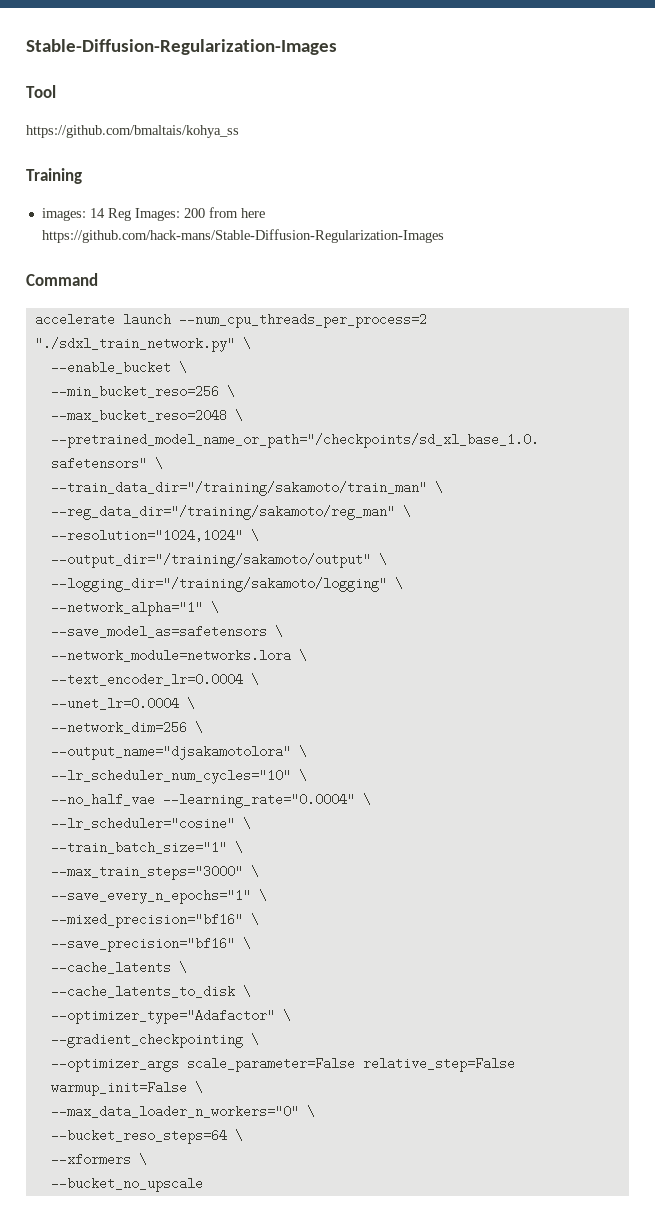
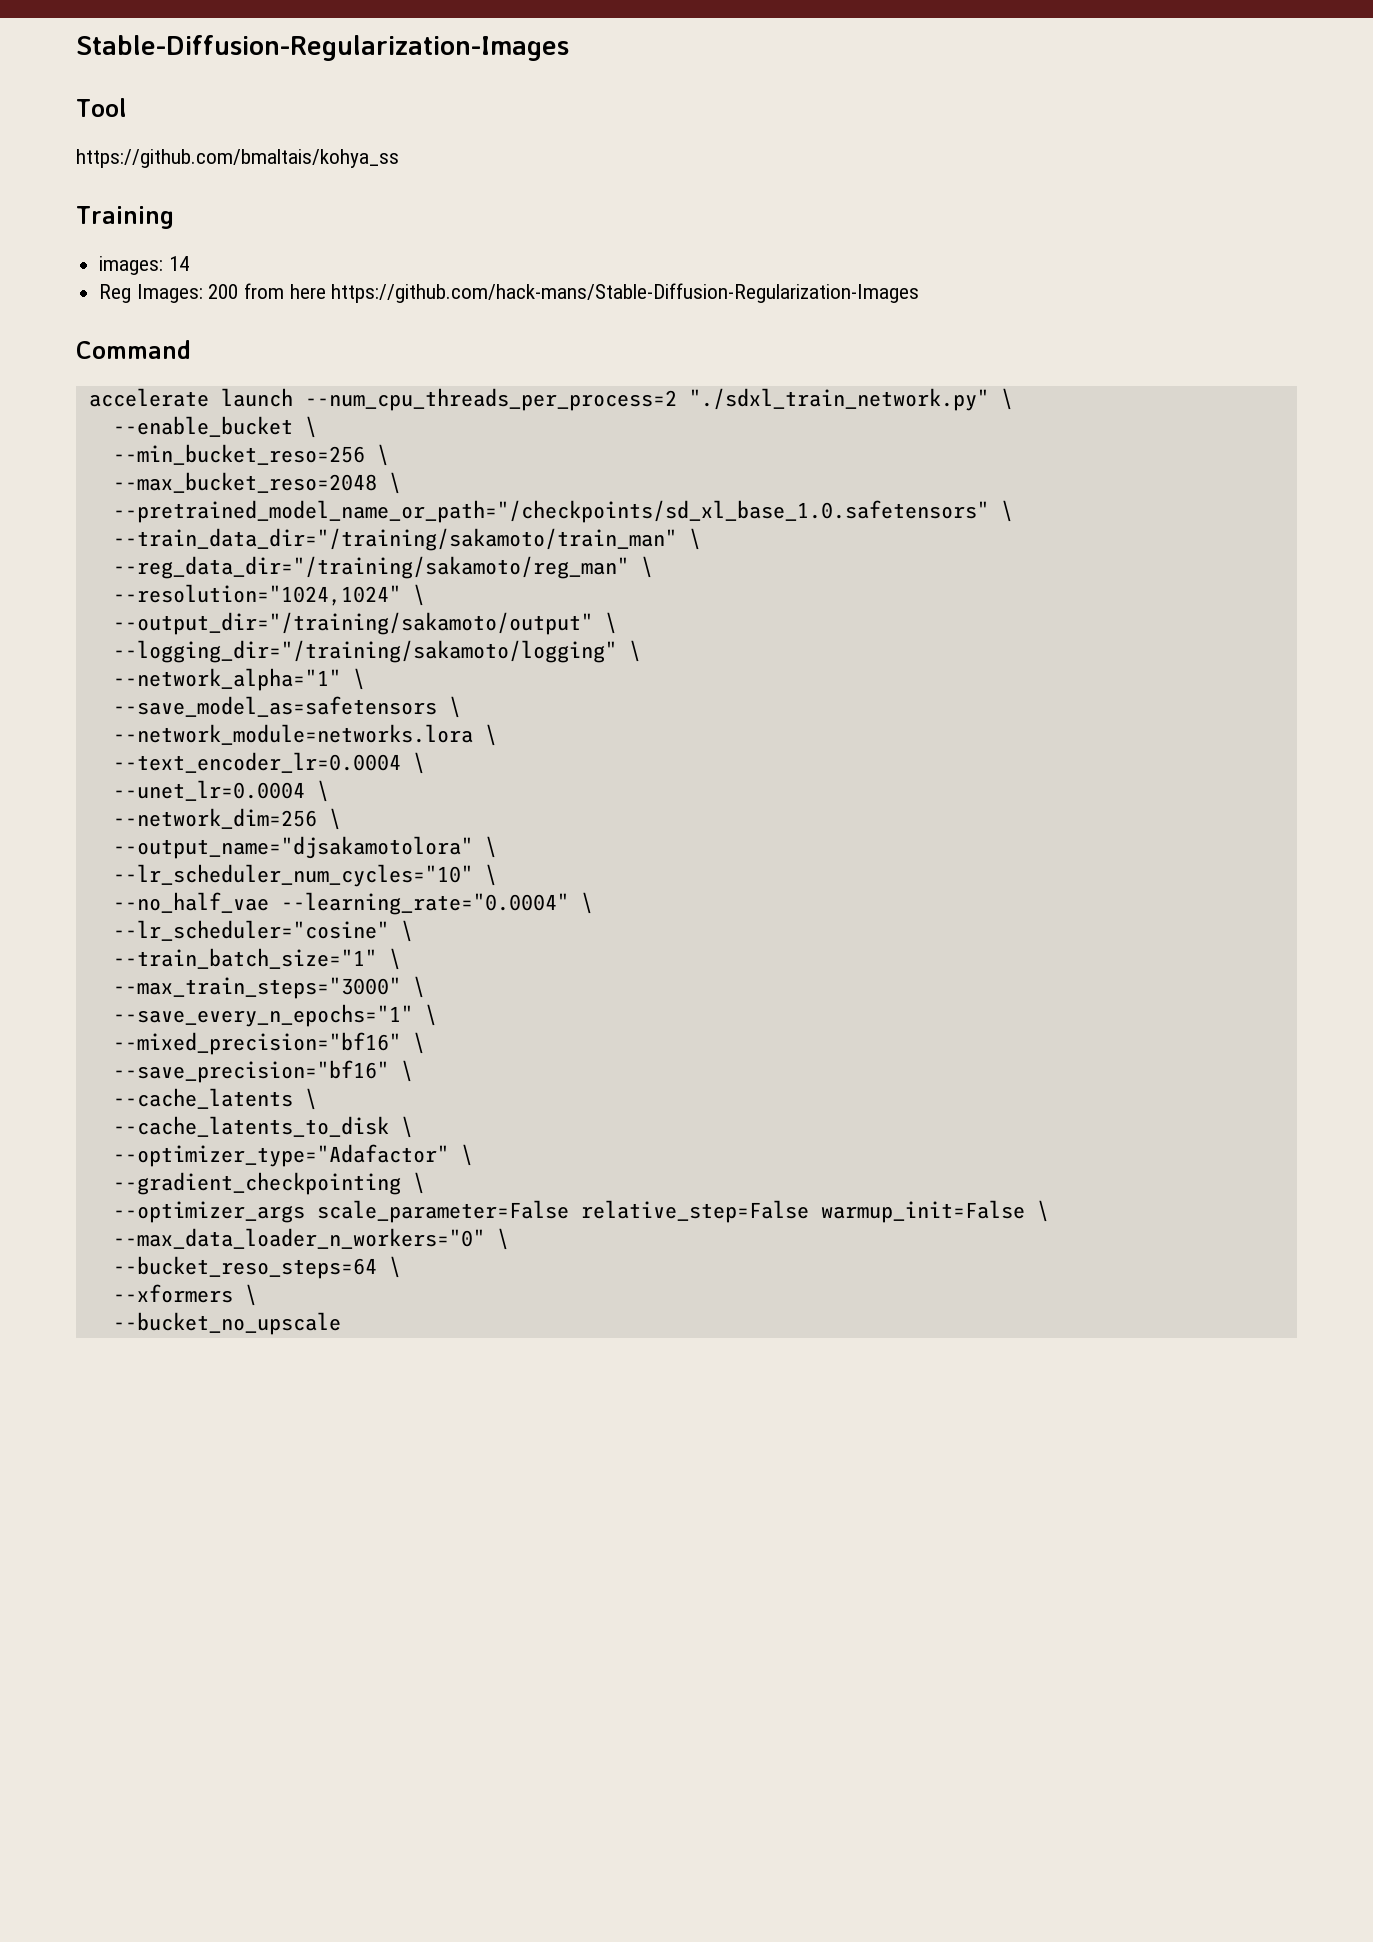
(105, 213) none -> (189, 263) //

